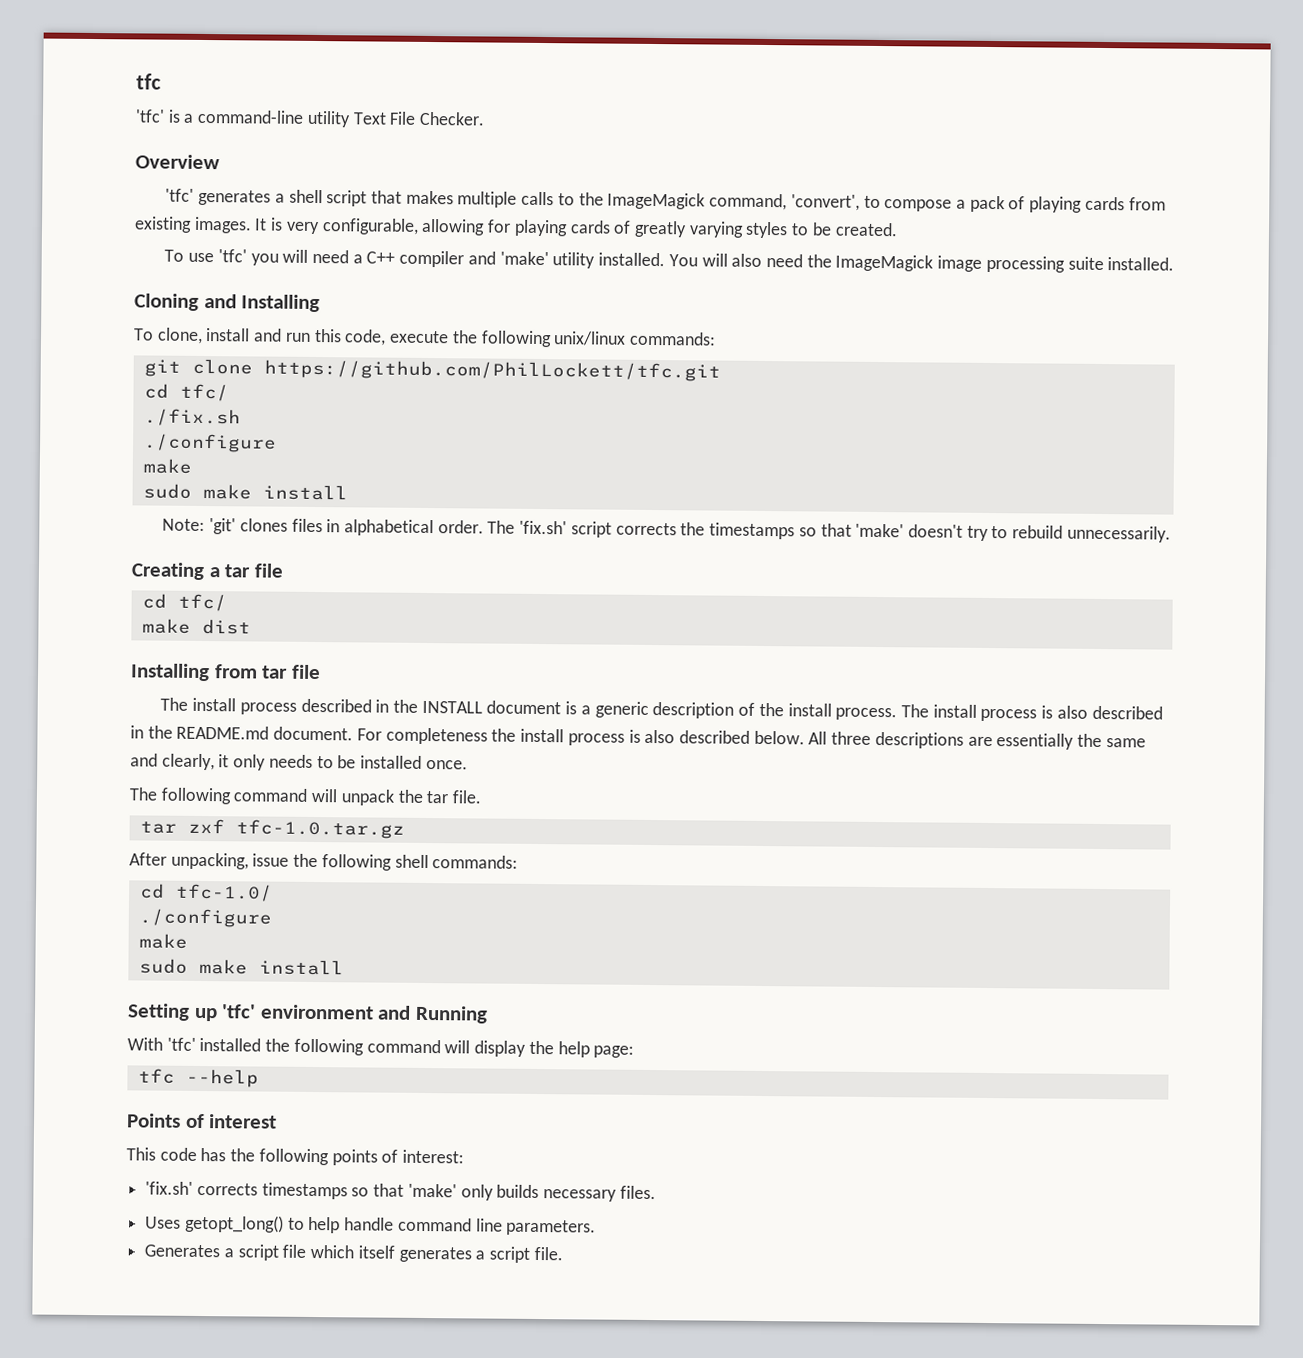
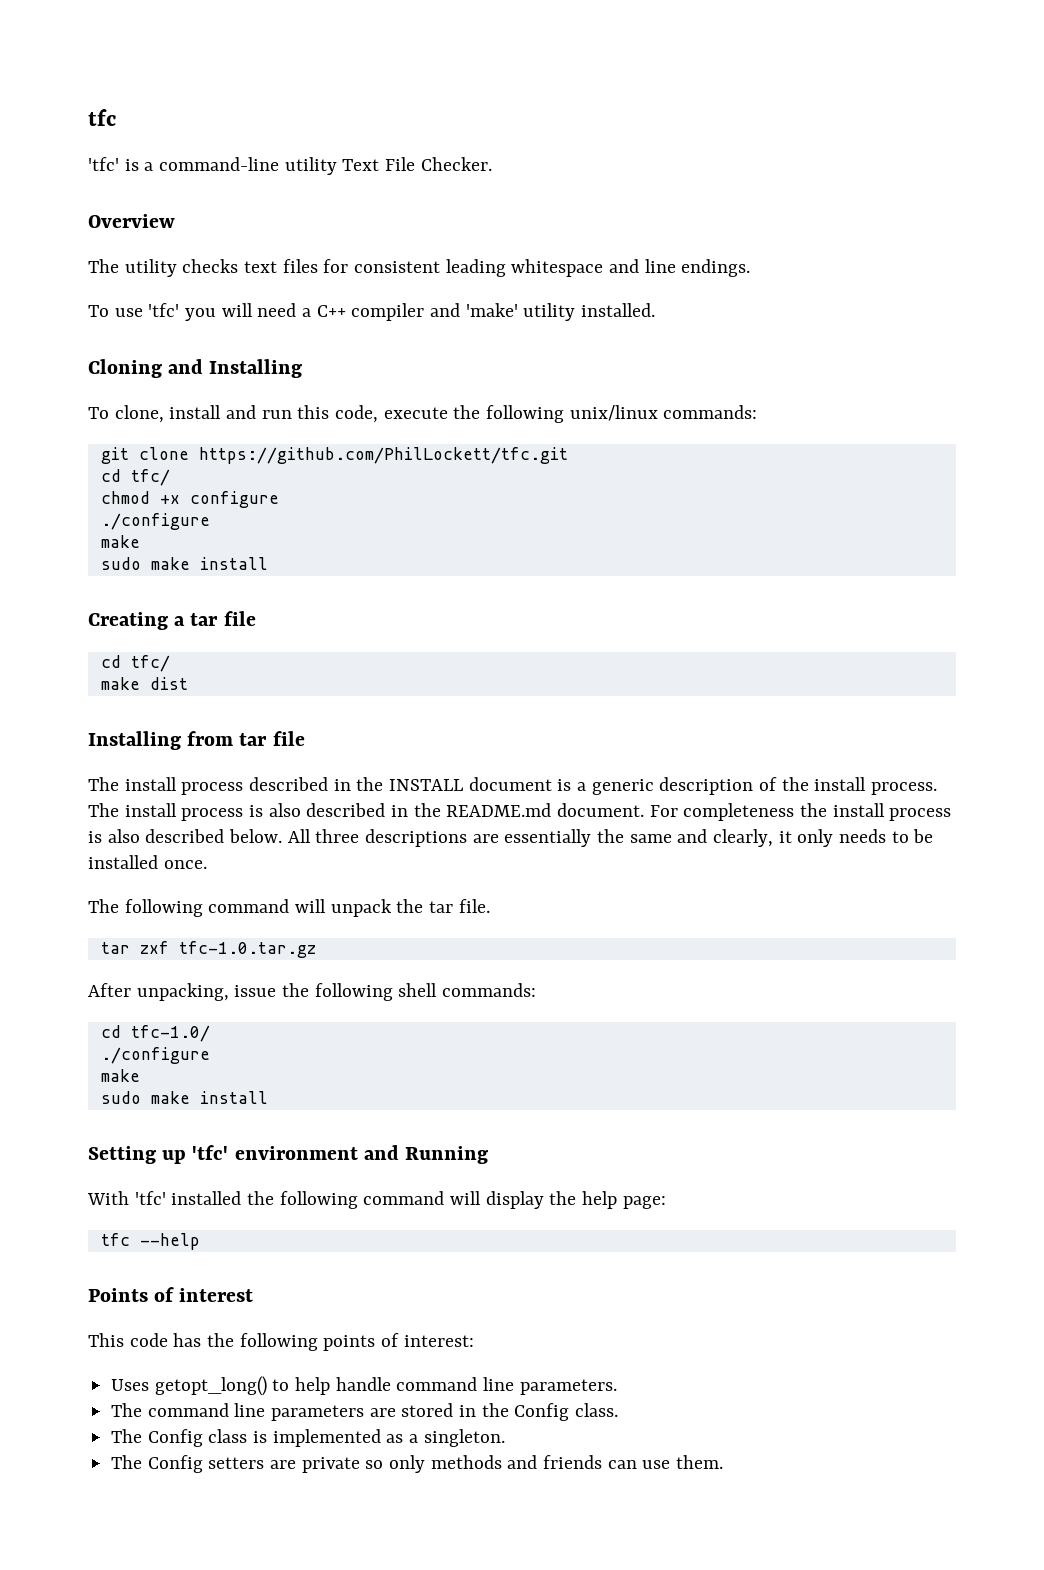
[165,188,1166,213] [134,216,898,239] 'tfc' generates a shell script that makes multiple calls to the ImageMagick command, 'convert', to compose a pack of playing cards from existing images. It is very configurable, allowing for playing cards of greatly varying styles to be created. -> [88,259,751,277] The utility checks text files for consistent leading whitespace and line endings.
[668,253,1175,273] You will also need the ImageMagick image processing suite installed. -> (656, 310) none
[143,408,241,427] [143,433,277,453] [142,458,192,474] [142,483,348,501] [162,518,1171,543] ./fix.sh // ./configure // make // sudo make install // Note: 'git' clones files in alphabetical order. The 'fix.sh' script corrects the timestamps so that 'make' doesn't try to rebuild unnecessarily. -> [100,491,279,508] [100,513,210,530] [100,535,140,548] [100,557,268,570] chmod +x configure // ./configure // make // sudo make install
[145,1181,656,1202] // 'fix.sh' corrects timestamps so that 'make' only builds necessary files. -> (474, 1341) none
[144,1244,563,1263] Generates a script file which itself generates a script file. -> [111,1403,619,1421] [111,1429,505,1447] [111,1455,724,1473] The command line parameters are stored in the Config class. // The Config class is implemented as a singleton. // The Config setters are private so only methods and friends can use them.

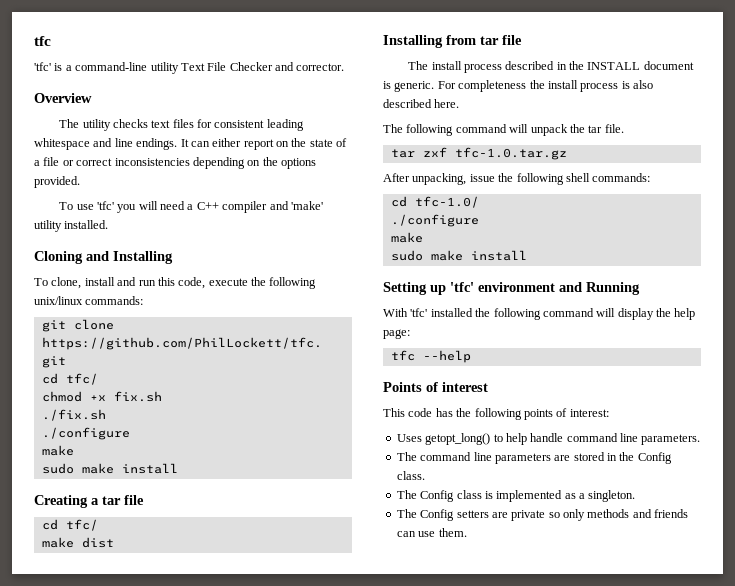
[420,157,492,171] Checker. -> [229,62,345,71] Checker and corrector.
(751, 268) none -> [180,138,348,150] [34,157,316,169] [34,176,80,188] It can either report on the state of a file or correct inconsistencies depending on the options provided.
[189,491,279,508] configure -> [113,391,162,402] [41,409,106,421] fix.sh // ./fix.sh
[577,777,938,795] [88,803,645,821] a generic description of the install process. The install process is also described in the README.md document. -> [394,81,435,92] generic.
[229,829,934,847] [88,855,207,869] below. All three descriptions are essentially the same and clearly, it only needs to be installed once. -> [434,99,460,108] here.

